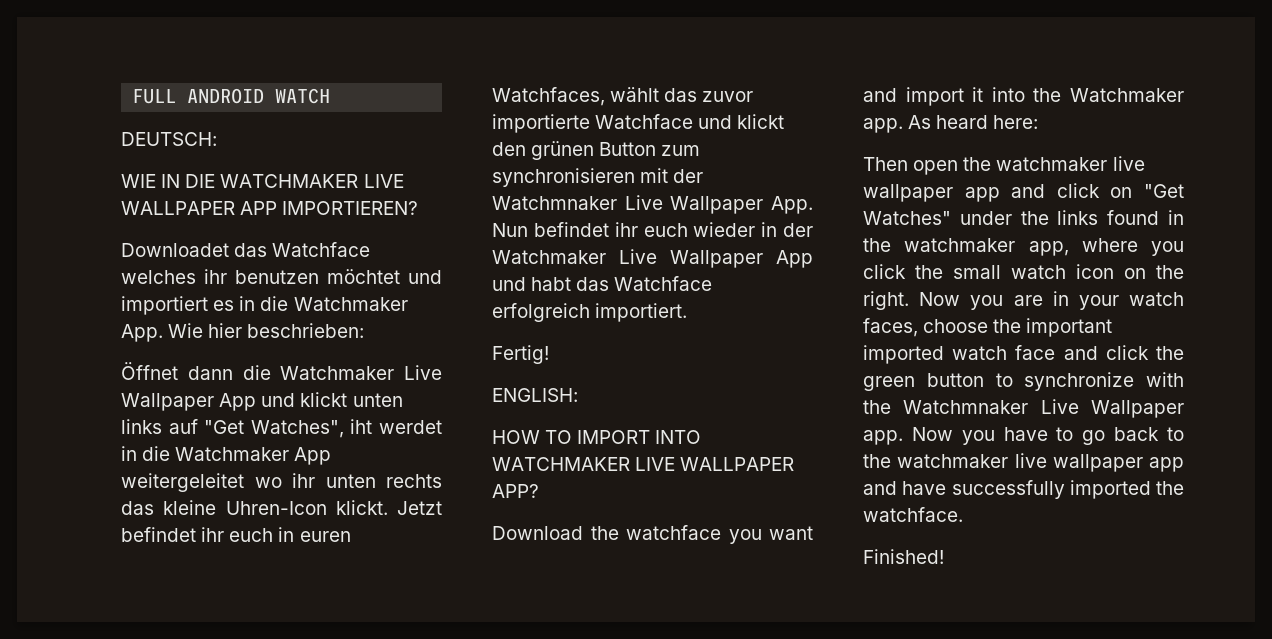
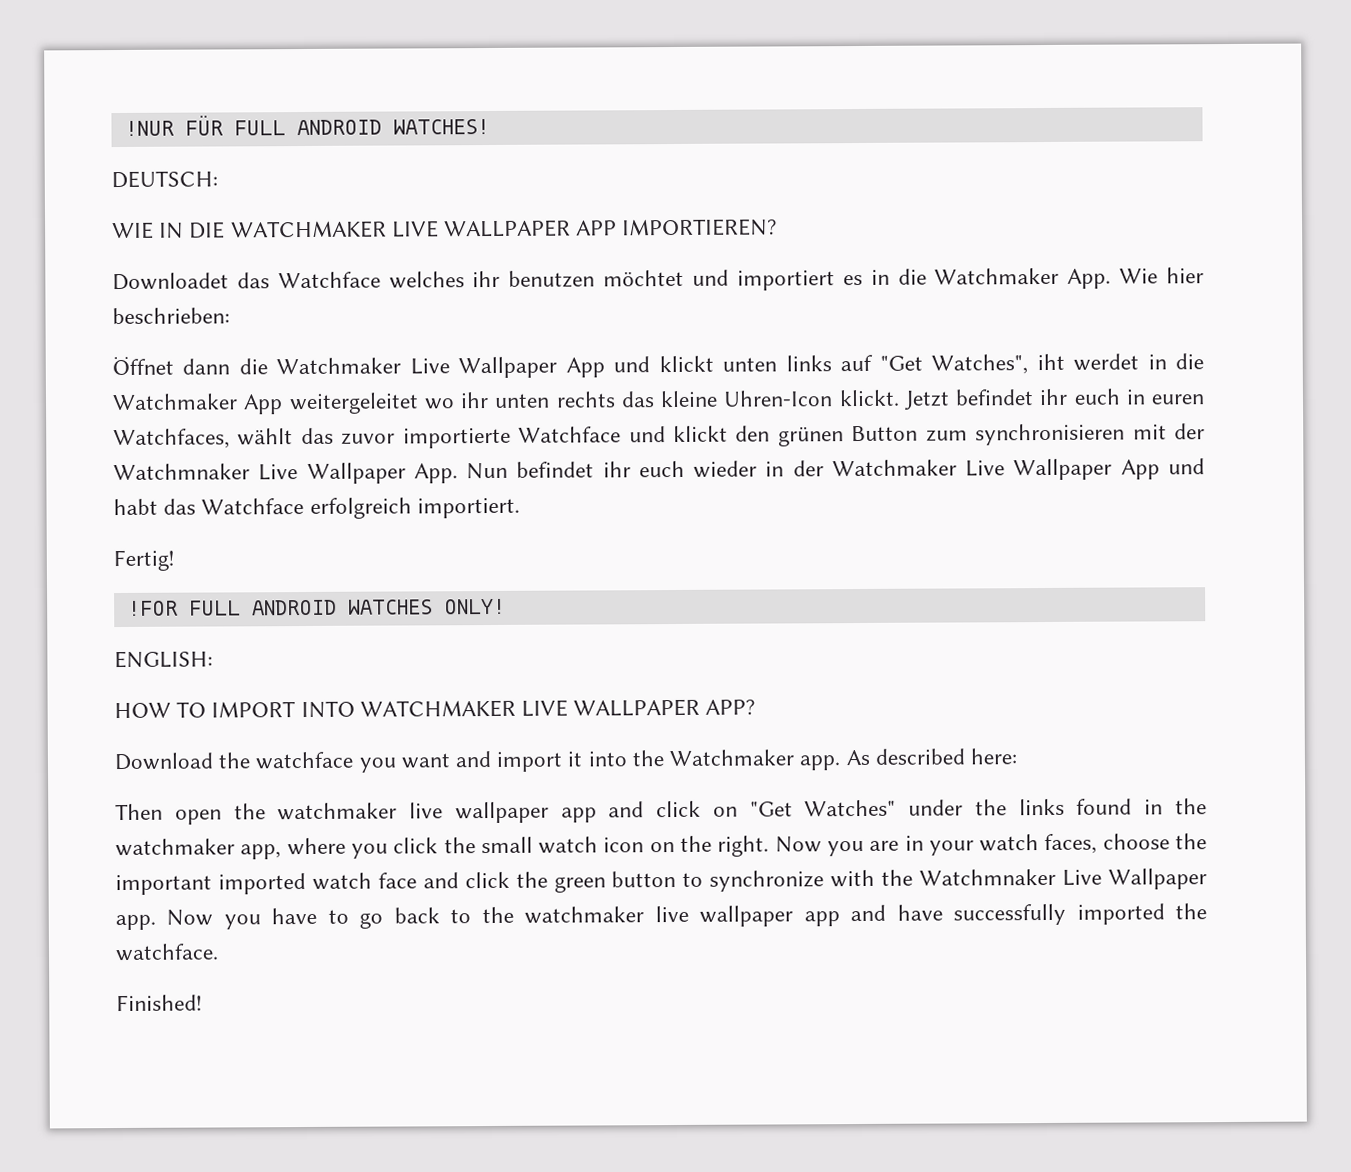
[132,88,331,104] FULL ANDROID WATCH -> [124,115,490,136] !NUR FÜR FULL ANDROID WATCHES!
(549, 354) none -> [127,598,506,616] // !FOR FULL ANDROID WATCHES ONLY!
[936,115,989,129] heard -> [874,748,965,765] described

